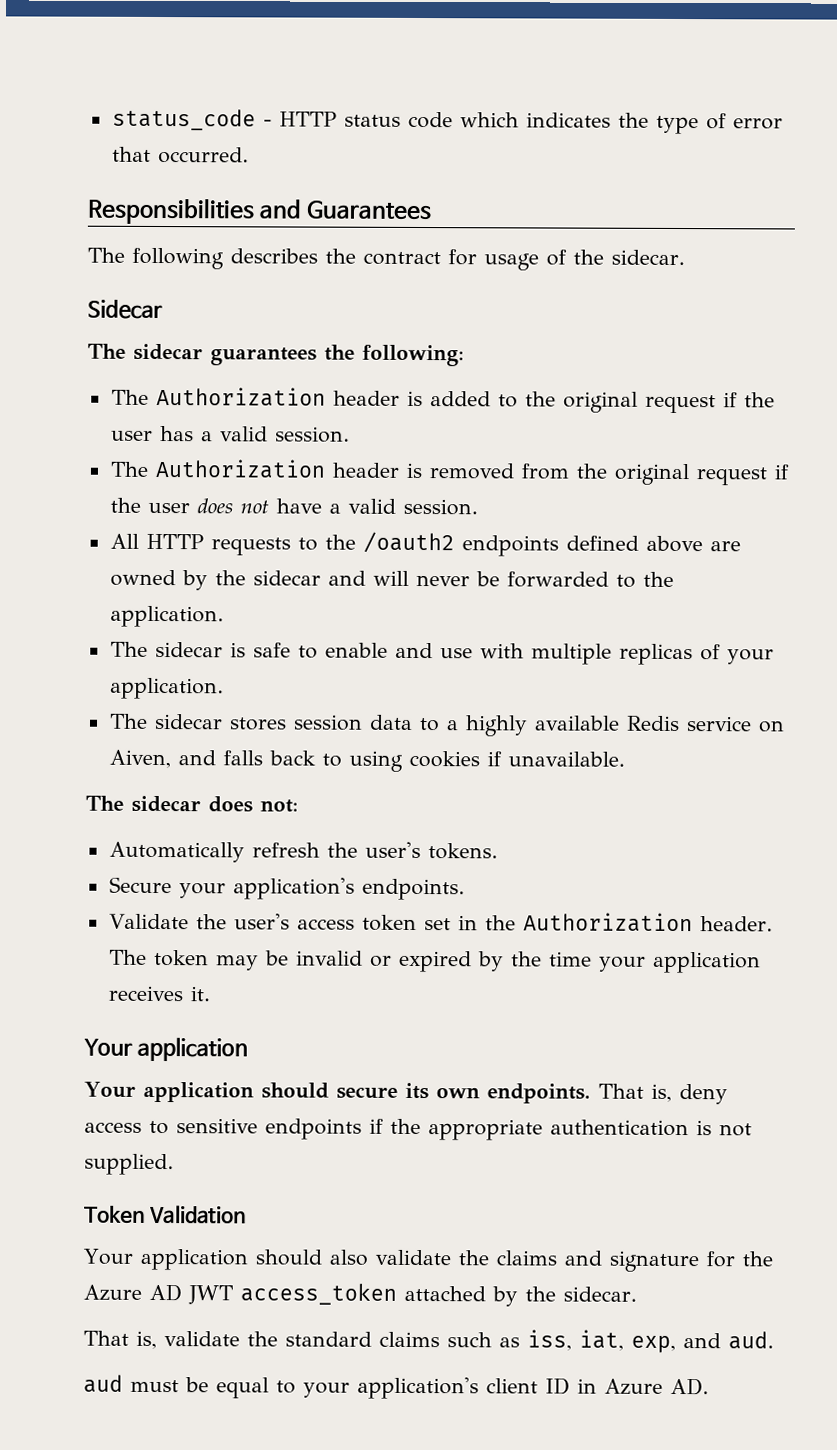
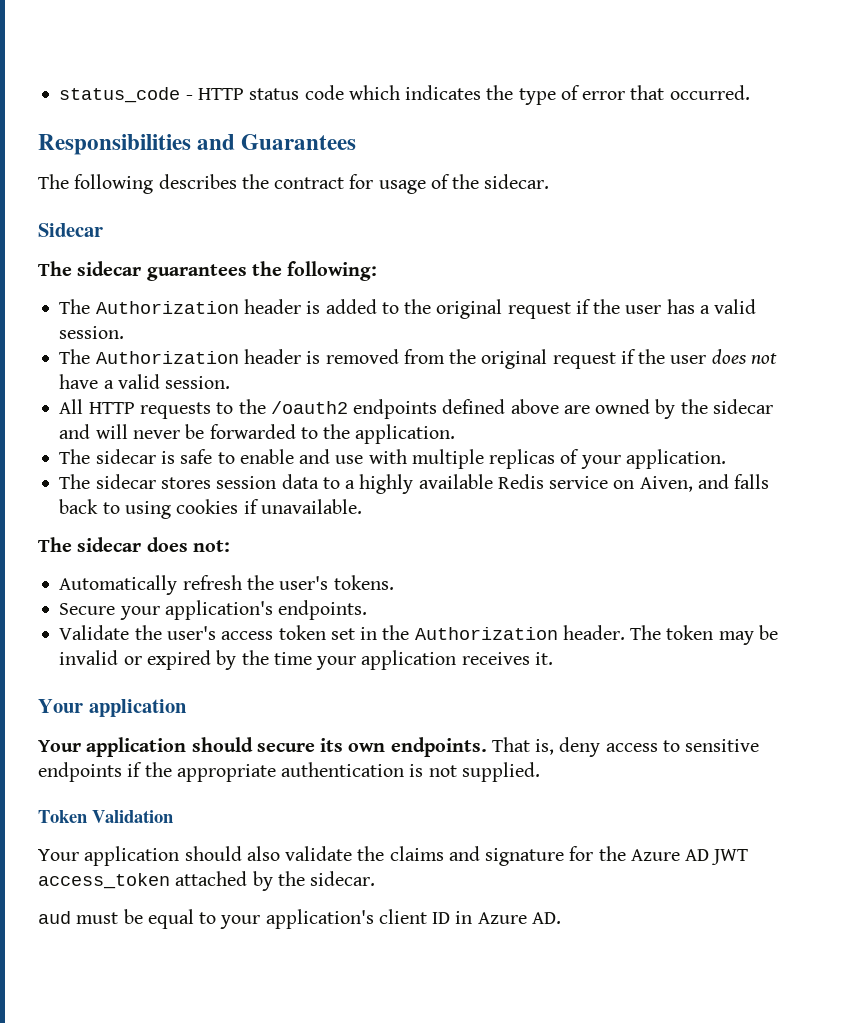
[83,1329,774,1353] // That is, validate the standard claims such as iss, iat, exp, and aud. -> (376, 878) none

